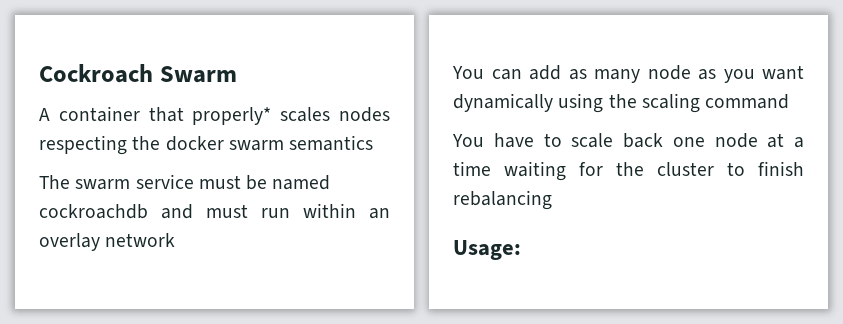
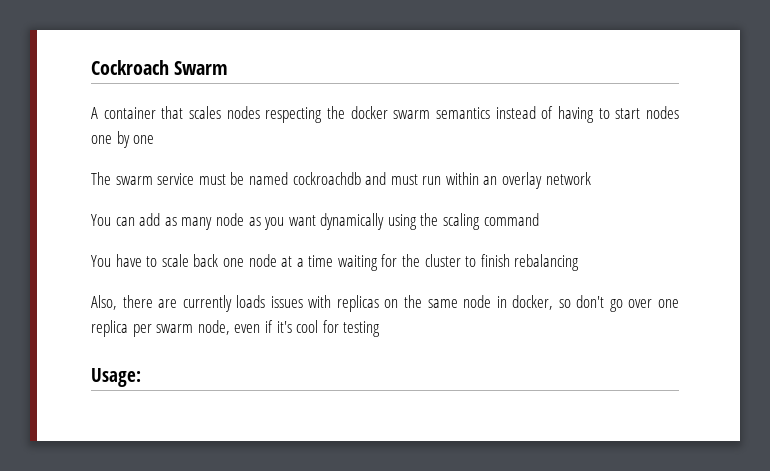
[192,107,272,125] properly* -> (184, 112) none
(374, 143) none -> [495,106,679,123] [91,131,155,148] instead of having to start nodes one by one
(552, 200) none -> [91,295,679,312] [91,320,381,337] // Also, there are currently loads issues with replicas on the same node in docker, so don't go over one replica per swarm node, even if it's cool for testing

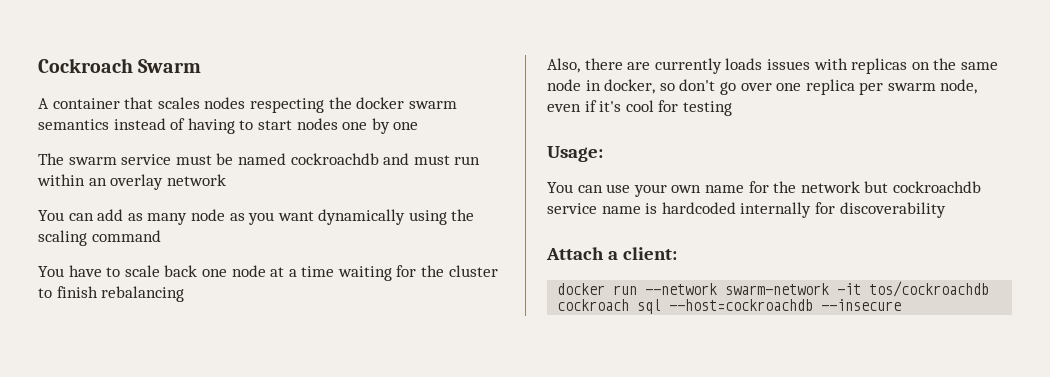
(141, 377) none -> [547,181,981,197] [547,202,946,218] [546,247,677,260] [557,281,990,297] [557,299,902,314] // You can use your own name for the network but cockroachdb service name is hardcoded internally for discoverability // Attach a client: // docker run --network swarm-network -it tos/cockroachdb cockroach sql --host=cockroachdb --insecure

